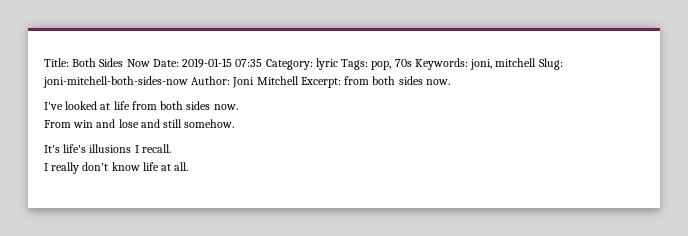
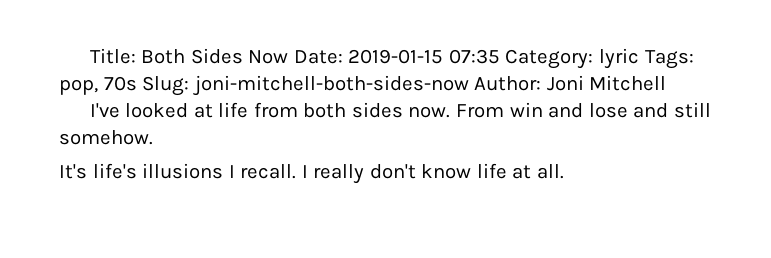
[414,58,537,70] Keywords: joni, mitchell -> (137, 83) none
[300,76,450,88] Excerpt: from both sides now. -> (667, 83) none
(238, 107) // -> (451, 112) none
(171, 148) // -> (297, 171) none

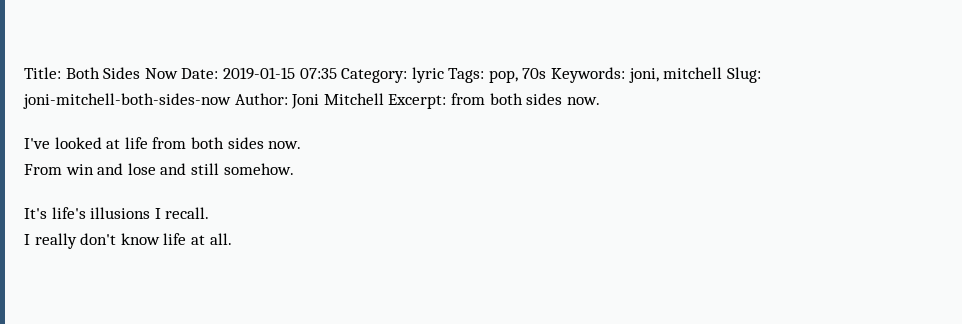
(137, 83) none -> [551,67,723,83] Keywords: joni, mitchell
(667, 83) none -> [388,93,600,109] Excerpt: from both sides now.
(451, 112) none -> (302, 145) //
(297, 171) none -> (210, 213) //

